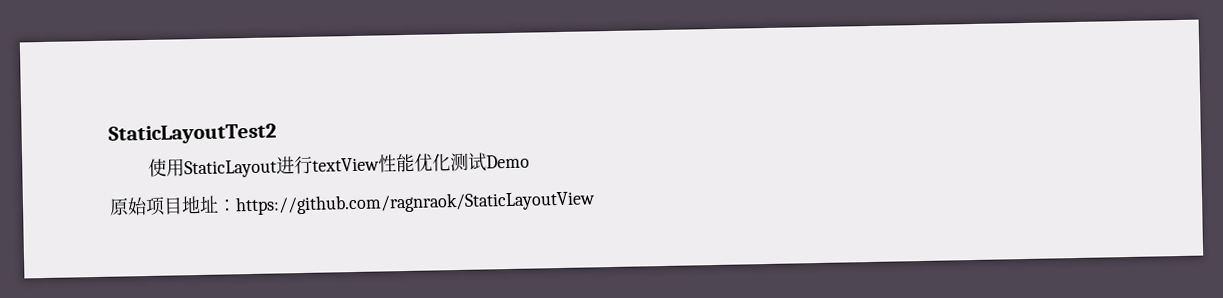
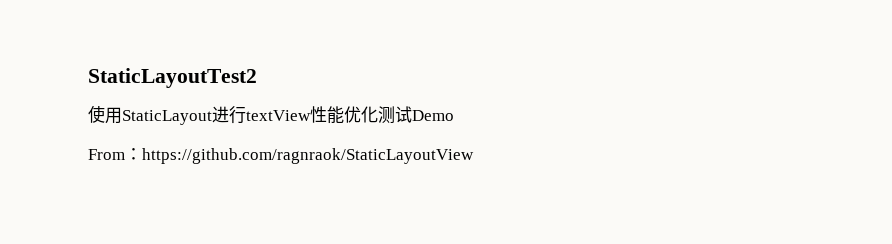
[109,195,219,217] 原始项目地址 -> [88,149,125,160] From

